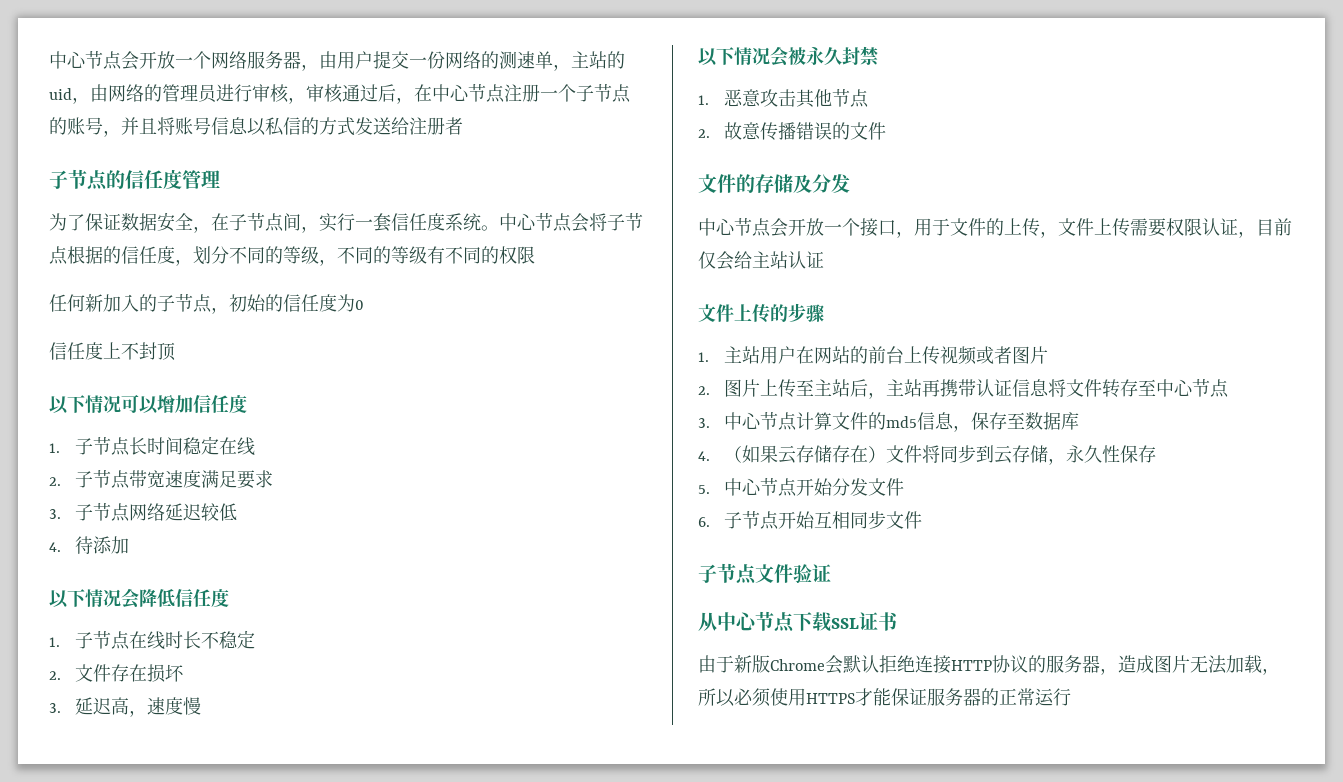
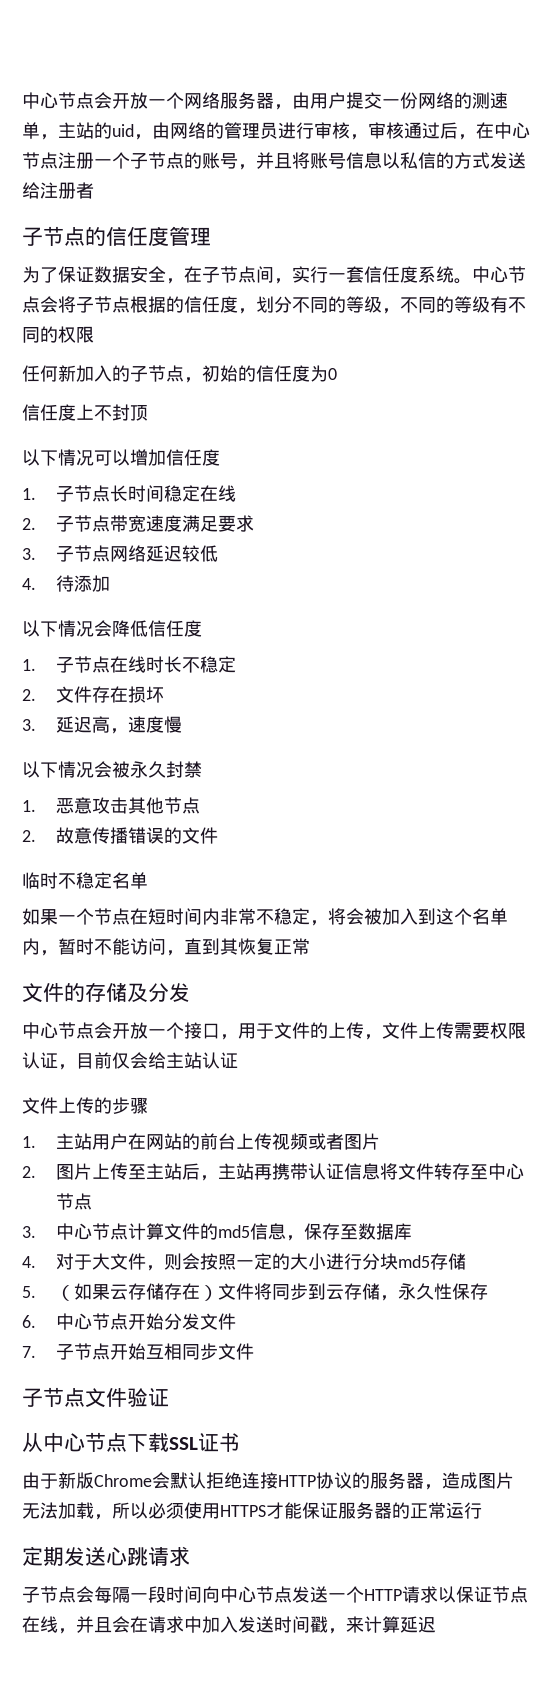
(887, 131) none -> [22,872,148,889] [22,908,508,926] [22,938,310,956] // 临时不稳定名单 // 如果一个节点在短时间内非常不稳定，将会被加入到这个名单内，暂时不能访问，直到其恢复正常
(710, 456) none -> [55,1253,466,1271] [22,1286,36,1298] 对于大文件，则会按照一定的大小进行分块md5存储 // 5.
[698,485,710,494] 5. -> [22,1315,36,1328] 6.
[698,517,710,527] 6. -> [22,1346,36,1358] 7.
(1071, 697) none -> [22,1546,190,1566] [22,1586,528,1603] [22,1616,436,1634] // 定期发送心跳请求 // 子节点会每隔一段时间向中心节点发送一个HTTP请求以保证节点在线，并且会在请求中加入发送时间戳，来计算延迟

